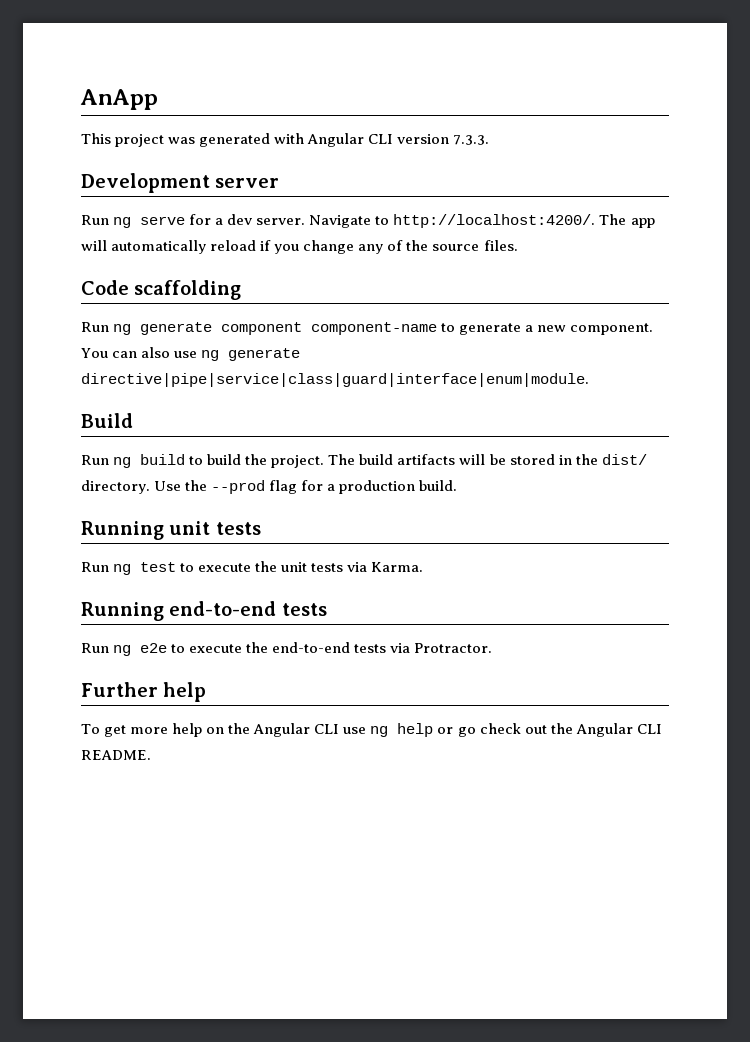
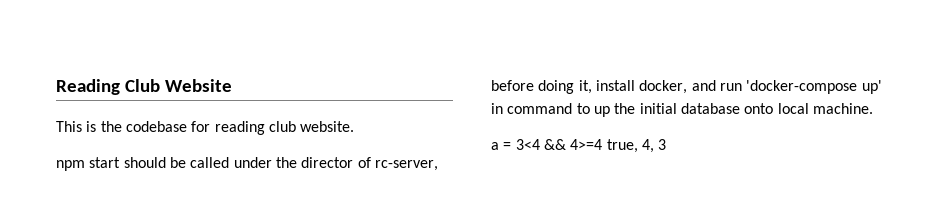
[80,89,158,110] [81,133,490,147] [81,173,280,193] [81,214,655,228] [81,240,518,254] [81,280,242,300] [81,322,654,335] [81,347,301,361] [81,373,589,387] [81,413,133,428] [81,454,647,468] [81,480,458,494] [81,521,261,540] [81,561,424,575] [81,601,327,621] [81,642,493,656] [81,682,207,702] [81,723,662,737] [81,750,151,760] AnApp // This project was generated with Angular CLI version 7.3.3. // Development server // Run ng serve for a dev server. Navigate to http://localhost:4200/. The app will automatically reload if you change any of the source files. // Code scaffolding // Run ng generate component component-name to generate a new component. You can also use ng generate directive|pipe|service|class|guard|interface|enum|module. // Build // Run ng build to build the project. The build artifacts will be stored in the dist/ directory. Use the --prod flag for a production build. // Running unit tests // Run ng test to execute the unit tests via Karma. // Running end-to-end tests // Run ng e2e to execute the end-to-end tests via Protractor. // Further help // To get more help on the Angular CLI use ng help or go check out the Angular CLI README. -> [56,79,232,95] [56,121,355,135] [56,157,438,171] [491,80,882,94] [491,103,873,117] [491,139,667,153] Reading Club Website // This is the codebase for reading club website. // npm start should be called under the director of rc-server, before doing it, install docker, and run 'docker-compose up' in command to up the initial database onto local machine. // a = 3<4 && 4>=4 true, 4, 3

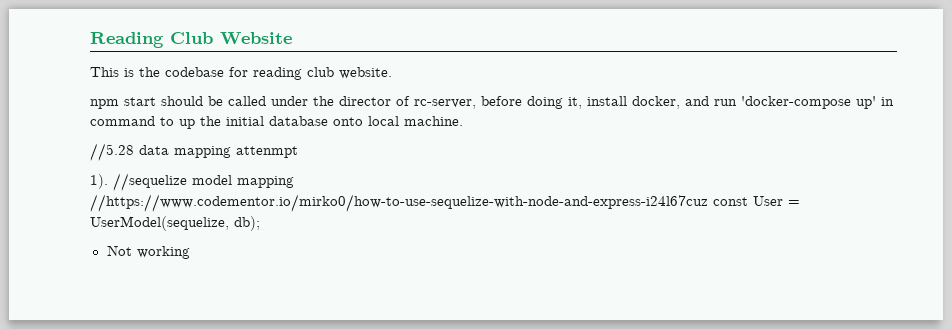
[491,139,667,153] a = 3<4 && 4>=4 true, 4, 3 -> [90,143,298,161] [90,173,294,191] [90,194,800,212] [90,216,260,231] [106,245,190,259] //5.28 data mapping attenmpt // 1). //sequelize model mapping //https://www.codementor.io/mirko0/how-to-use-sequelize-with-node-and-express-i24l67cuz const User = UserModel(sequelize, db); // Not working

